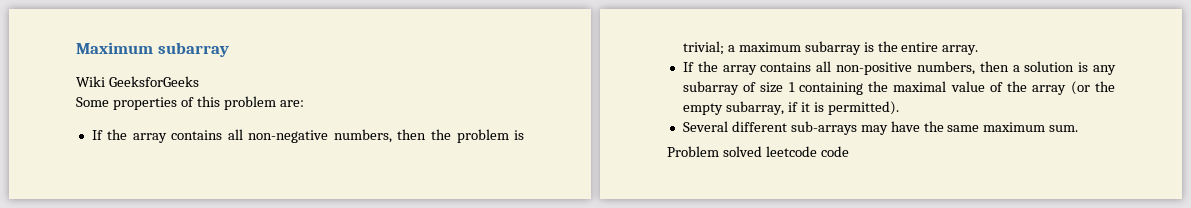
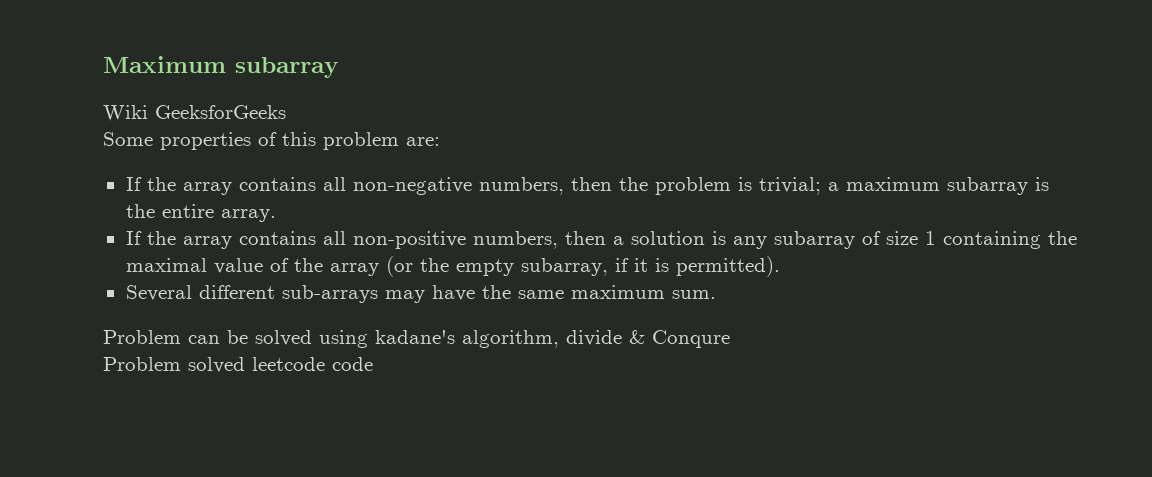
(1079, 128) none -> [103,330,730,348] // Problem can be solved using kadane's algorithm, divide & Conqure

